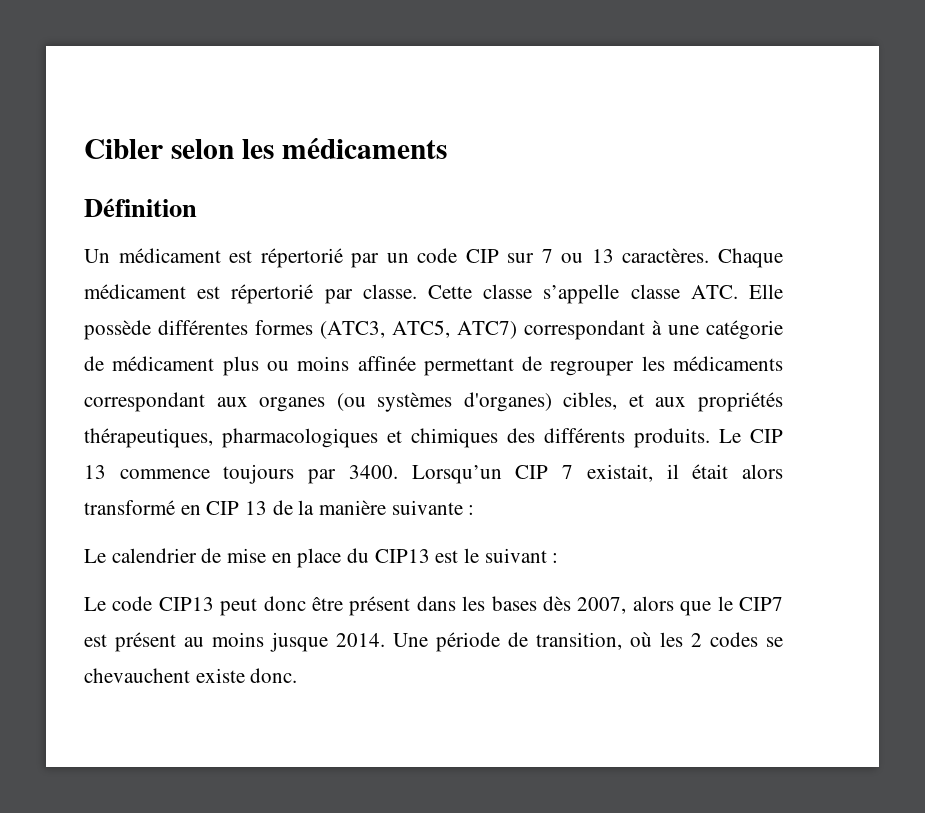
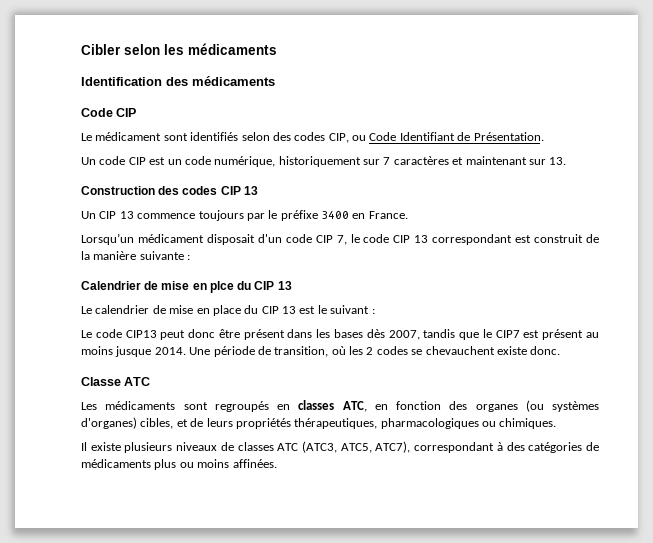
[84,198,197,217] [84,248,784,268] [84,284,783,304] [84,320,783,340] [84,356,783,376] [84,392,783,412] [84,428,741,448] Définition // Un médicament est répertorié par un code CIP sur 7 ou 13 caractères. Chaque médicament est répertorié par classe. Cette classe s’appelle classe ATC. Elle possède différentes formes (ATC3, ATC5, ATC7) correspondant à une catégorie de médicament plus ou moins affinée permettant de regrouper les médicaments correspondant aux organes (ou systèmes d'organes) cibles, et aux propriétés thérapeutiques, pharmacologiques et chimiques des différents produits. Le -> [81,76,275,86] [81,108,137,117] [81,132,544,143] [81,156,567,167] [81,186,258,195] [81,211,96,219] Identification des médicaments // Code CIP // Le médicament sont identifiés selon des codes CIP, ou Code Identifiant de Présentation. // Un code CIP est un code numérique, historiquement sur 7 caractères et maintenant sur 13. // Construction des codes CIP 13 // Un
[348,464,784,484] [84,500,268,515] 3400. Lorsqu’un CIP 7 existait, il était alors transformé en CIP 13 -> [268,210,408,221] [81,233,584,245] le préfixe 3400 en France. // Lorsqu’un médicament disposait d'un code CIP 7, le code CIP 13 correspondant est construit
(475, 510) none -> [81,281,292,293] // Calendrier de mise en plce du CIP 13
[374,549,430,563] CIP13 -> [261,306,296,314] CIP 13
[632,596,674,611] alors -> [423,329,456,338] tandis
(298, 675) none -> [81,377,151,386] [81,400,599,412] [81,417,557,429] [81,441,599,453] [81,459,277,470] // Classe ATC // Les médicaments sont regroupés en classes ATC, en fonction des organes (ou systèmes d'organes) cibles, et de leurs propriétés thérapeutiques, pharmacologiques ou chimiques. // Il existe plusieurs niveaux de classes ATC (ATC3, ATC5, ATC7), correspondant à des catégories de médicaments plus ou moins affinées.

